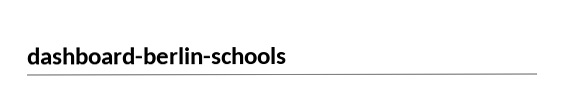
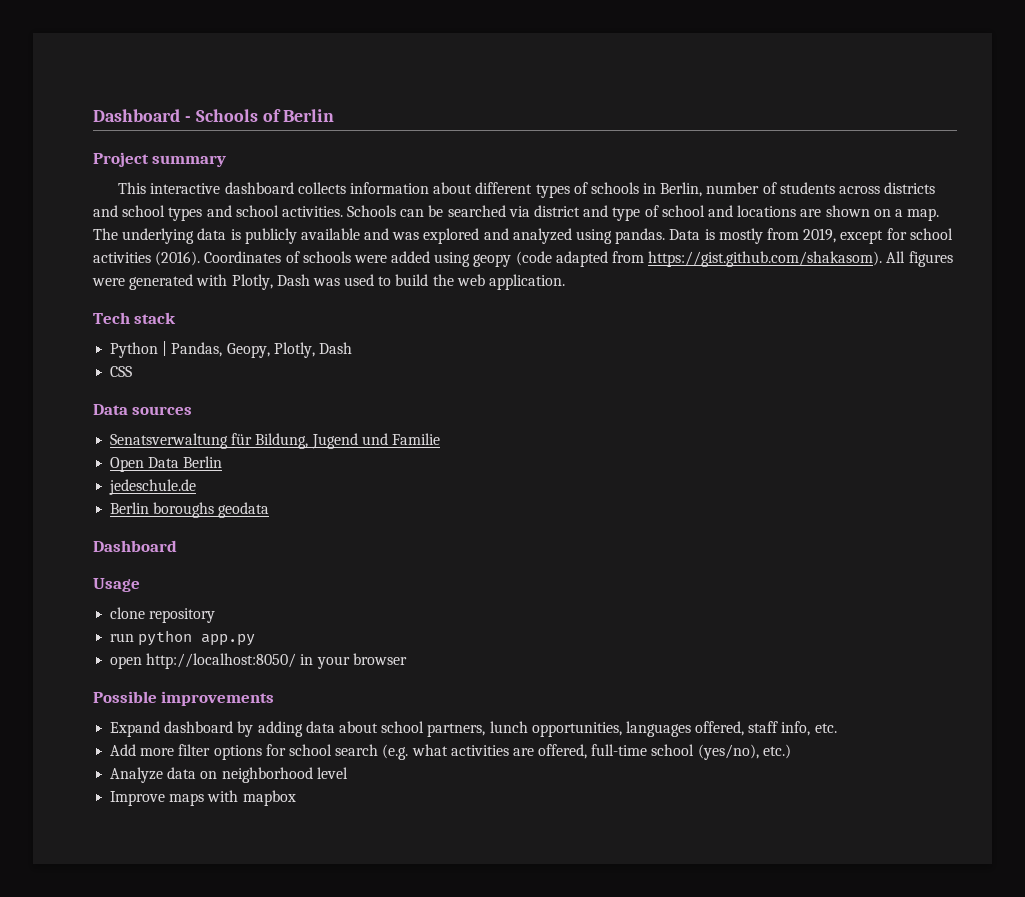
[26,46,287,65] dashboard-berlin-schools -> [93,109,335,122] [93,152,227,167] [118,182,936,198] [93,205,940,221] [93,228,953,244] [93,251,953,267] [92,274,566,290] [93,312,177,324] [110,341,352,358] [110,366,133,377] [93,404,193,415] [110,433,440,449] [110,456,223,472] [109,479,197,495] [110,502,270,518] [93,540,177,552] [93,578,140,592] [110,607,216,623] [110,630,256,646] [110,653,407,669] [93,691,275,706] [110,721,837,737] [110,744,791,760] [110,767,348,783] [110,790,296,806] Dashboard - Schools of Berlin // Project summary // This interactive dashboard collects information about different types of schools in Berlin, number of students across districts and school types and school activities. Schools can be searched via district and type of school and locations are shown on a map. The underlying data is publicly available and was explored and analyzed using pandas. Data is mostly from 2019, except for school activities (2016). Coordinates of schools were added using geopy (code adapted from https://gist.github.com/shakasom). All figures were generated with Plotly, Dash was used to build the web application. // Tech stack // Python | Pandas, Geopy, Plotly, Dash // CSS // Data sources // Senatsverwaltung für Bildung, Jugend und Familie // Open Data Berlin // jedeschule.de // Berlin boroughs geodata // Dashboard // Usage // clone repository // run python app.py // open http://localhost:8050/ in your browser // Possible improvements // Expand dashboard by adding data about school partners, lunch opportunities, languages offered, staff info, etc. // Add more filter options for school search (e.g. what activities are offered, full-time school (yes/no), etc.) // Analyze data on neighborhood level // Improve maps with mapbox

